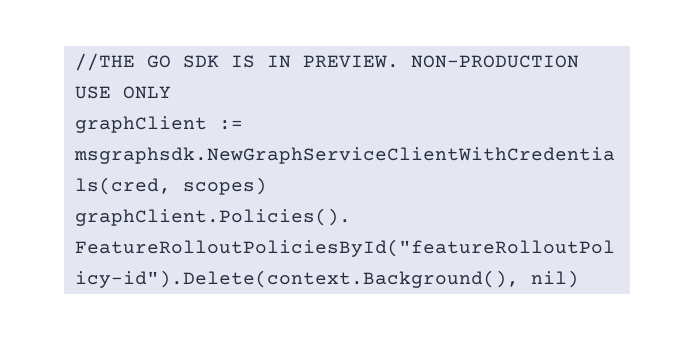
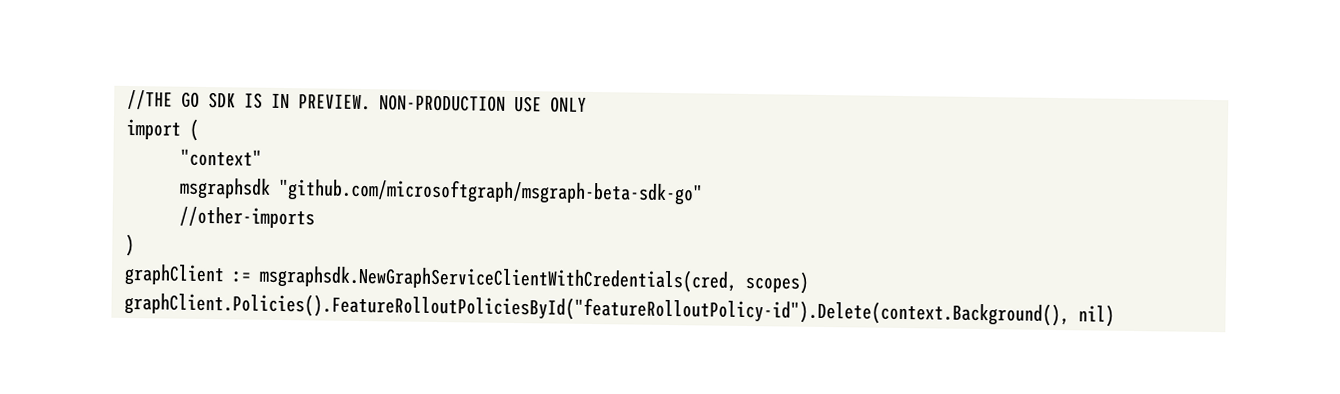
(171, 92) none -> [125,118,199,141] [179,148,262,167] [178,177,703,206] [178,206,315,229] [124,233,135,257] // import ( // "context" // msgraphsdk "github.com/microsoftgraph/msgraph-beta-sdk-go" // //other-imports // )

